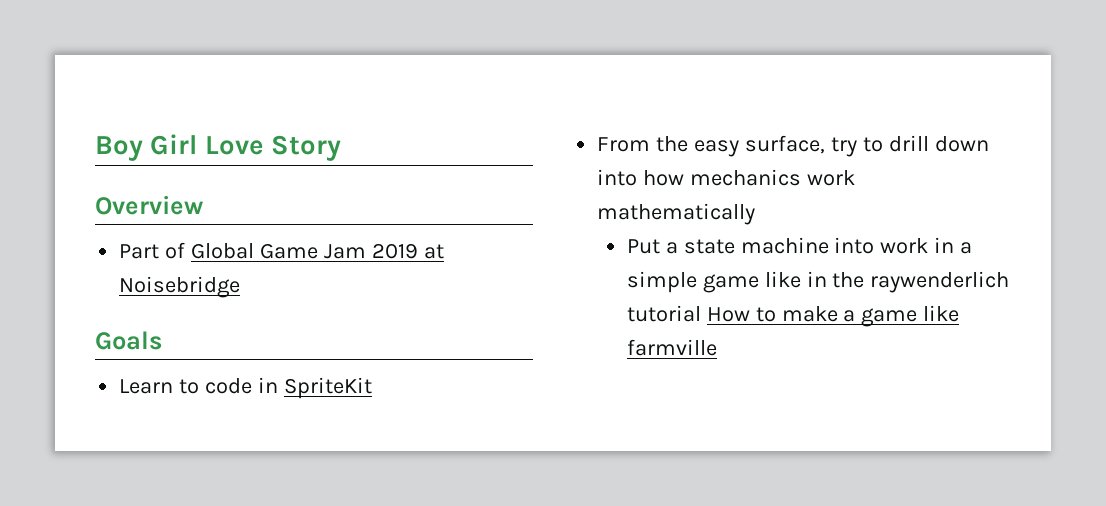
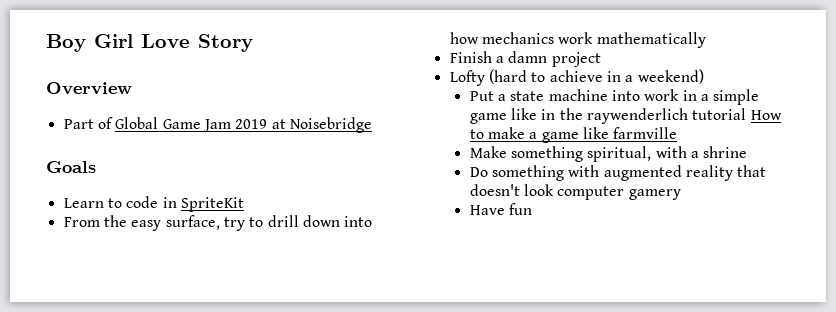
(756, 214) none -> [449,51,601,67] [449,69,704,86] // Finish a damn project // Lofty (hard to achieve in a weekend)
(717, 347) none -> [469,146,748,162] [469,165,767,181] [469,184,681,200] [469,203,533,215] // Make something spiritual, with a shrine // Do something with augmented reality that doesn't look computer gamery // Have fun

